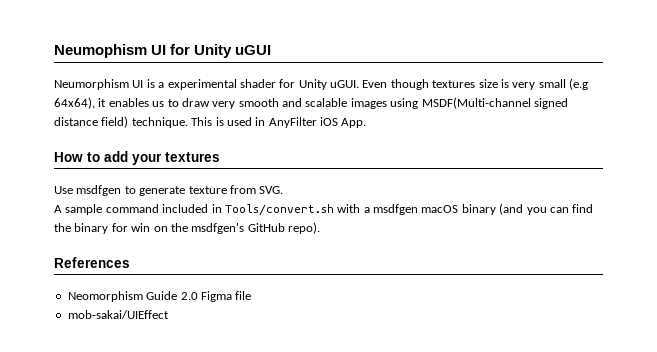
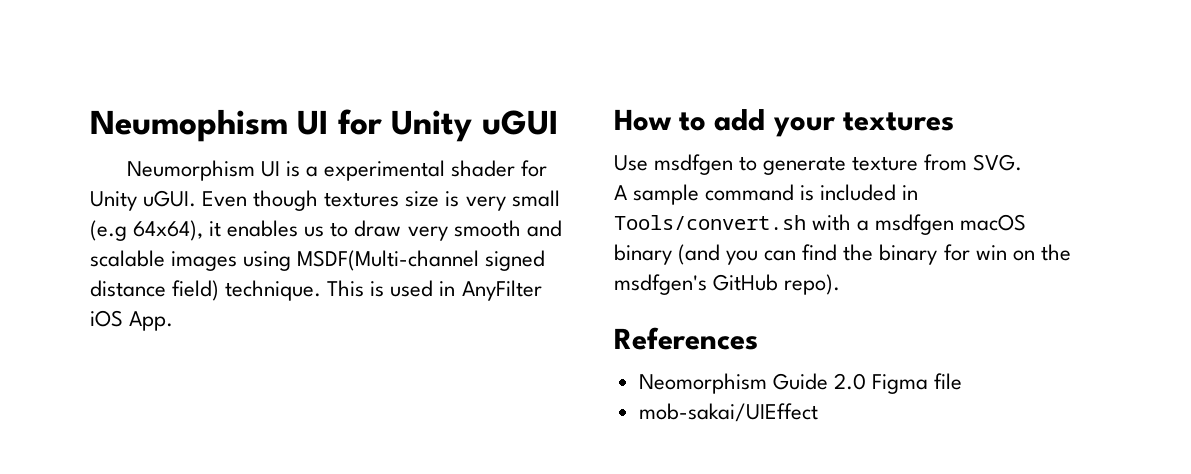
(159, 208) none -> [800,185,815,201] is

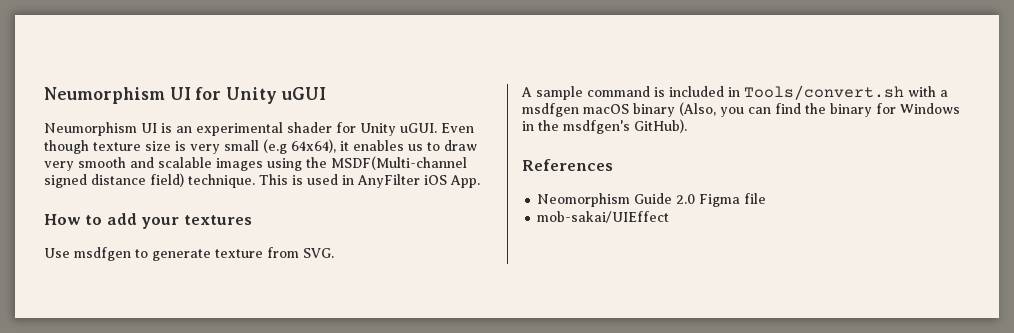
[90,109,288,142] Neumophism -> [44,87,165,104] Neumorphism
[305,166,318,177] a -> [176,126,192,133] an
[324,192,400,207] textures -> [93,142,141,151] texture
(292, 261) none -> [306,157,327,168] the
[678,244,721,265] (and -> [679,102,716,116] (Also,
[975,244,1071,261] [614,274,841,295] win on the msdfgen's GitHub repo). -> [900,103,960,114] [522,119,687,134] Windows in the msdfgen's GitHub).

